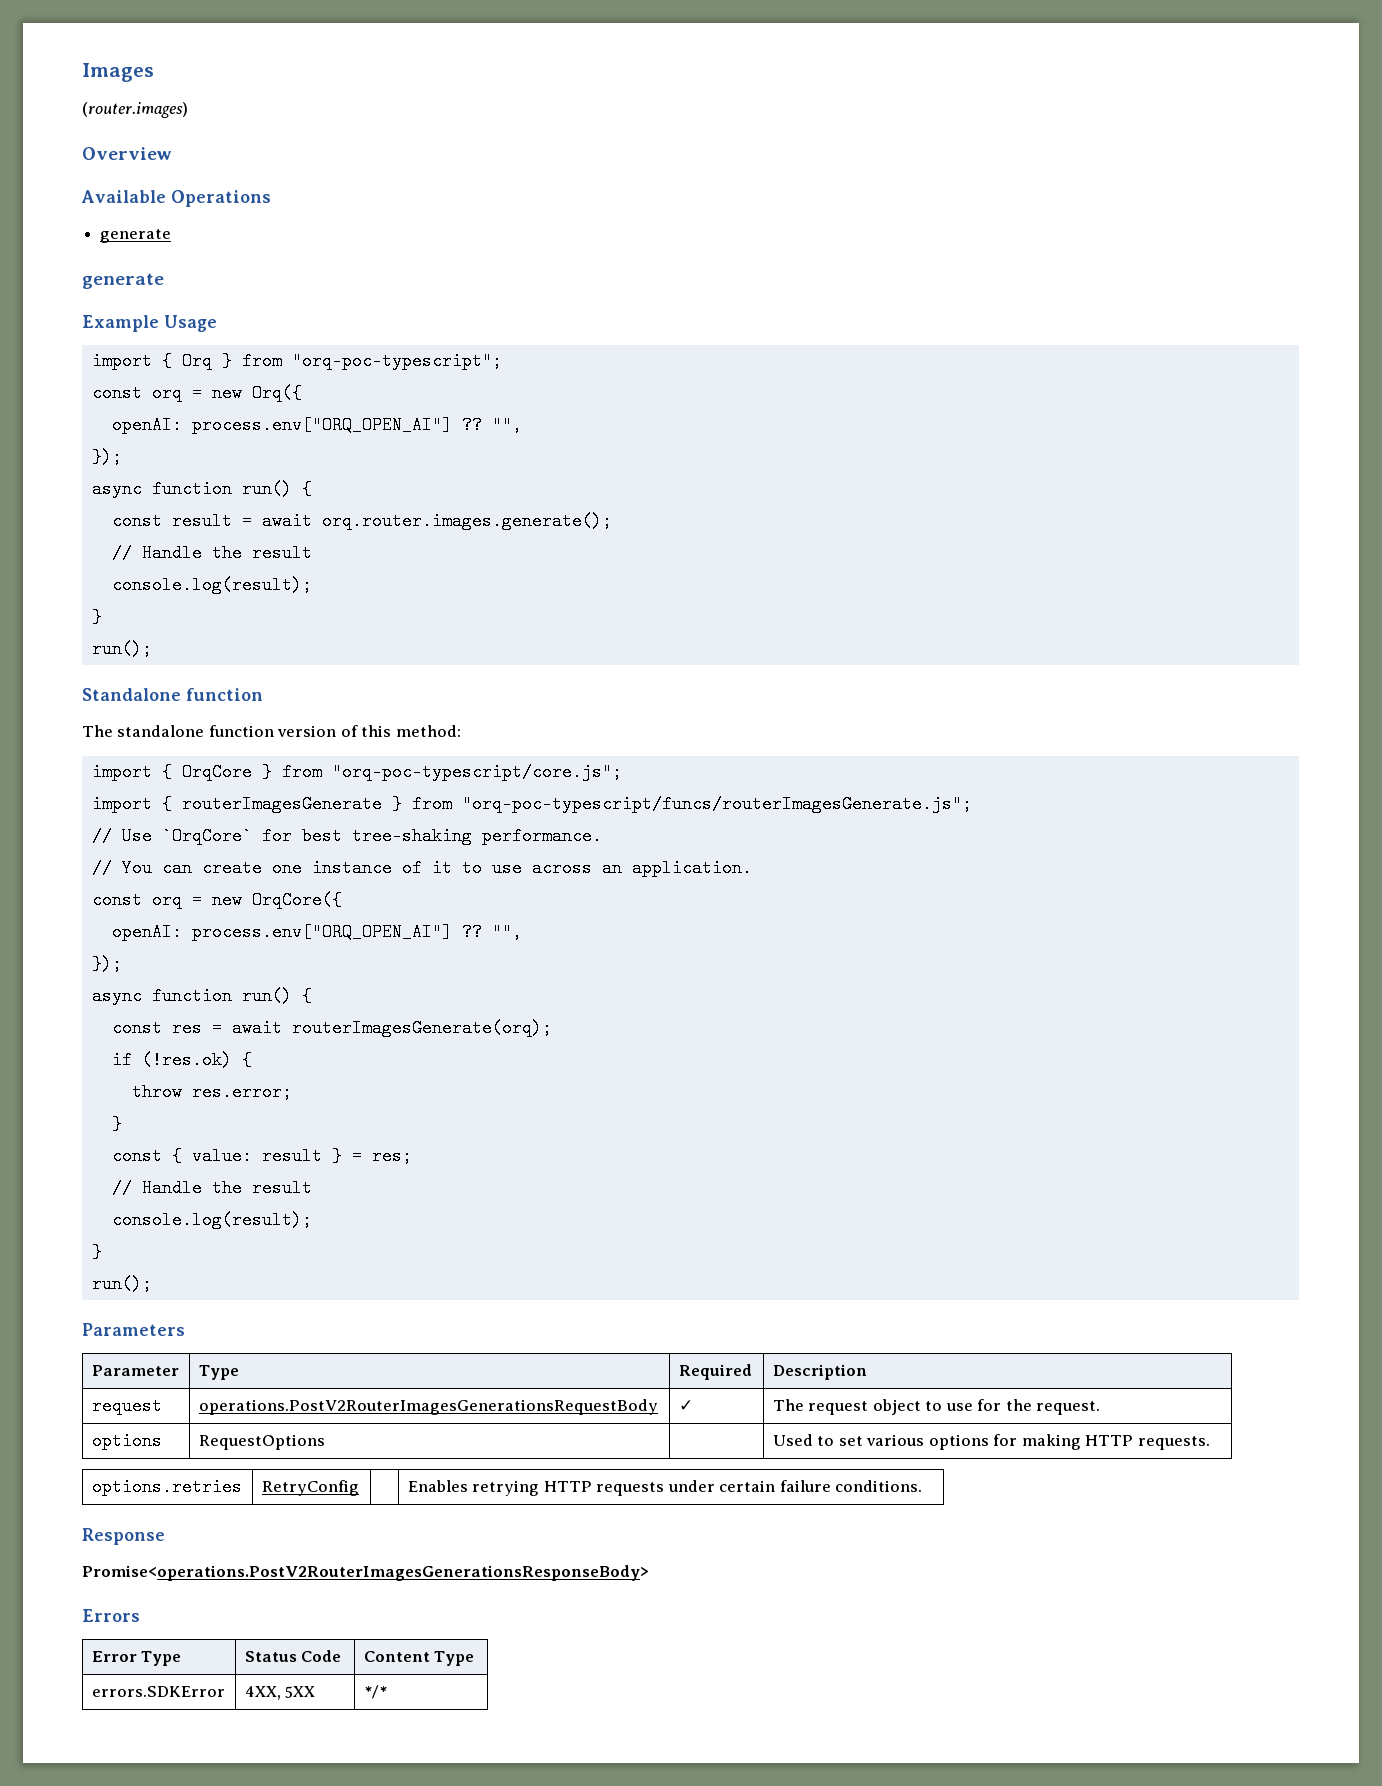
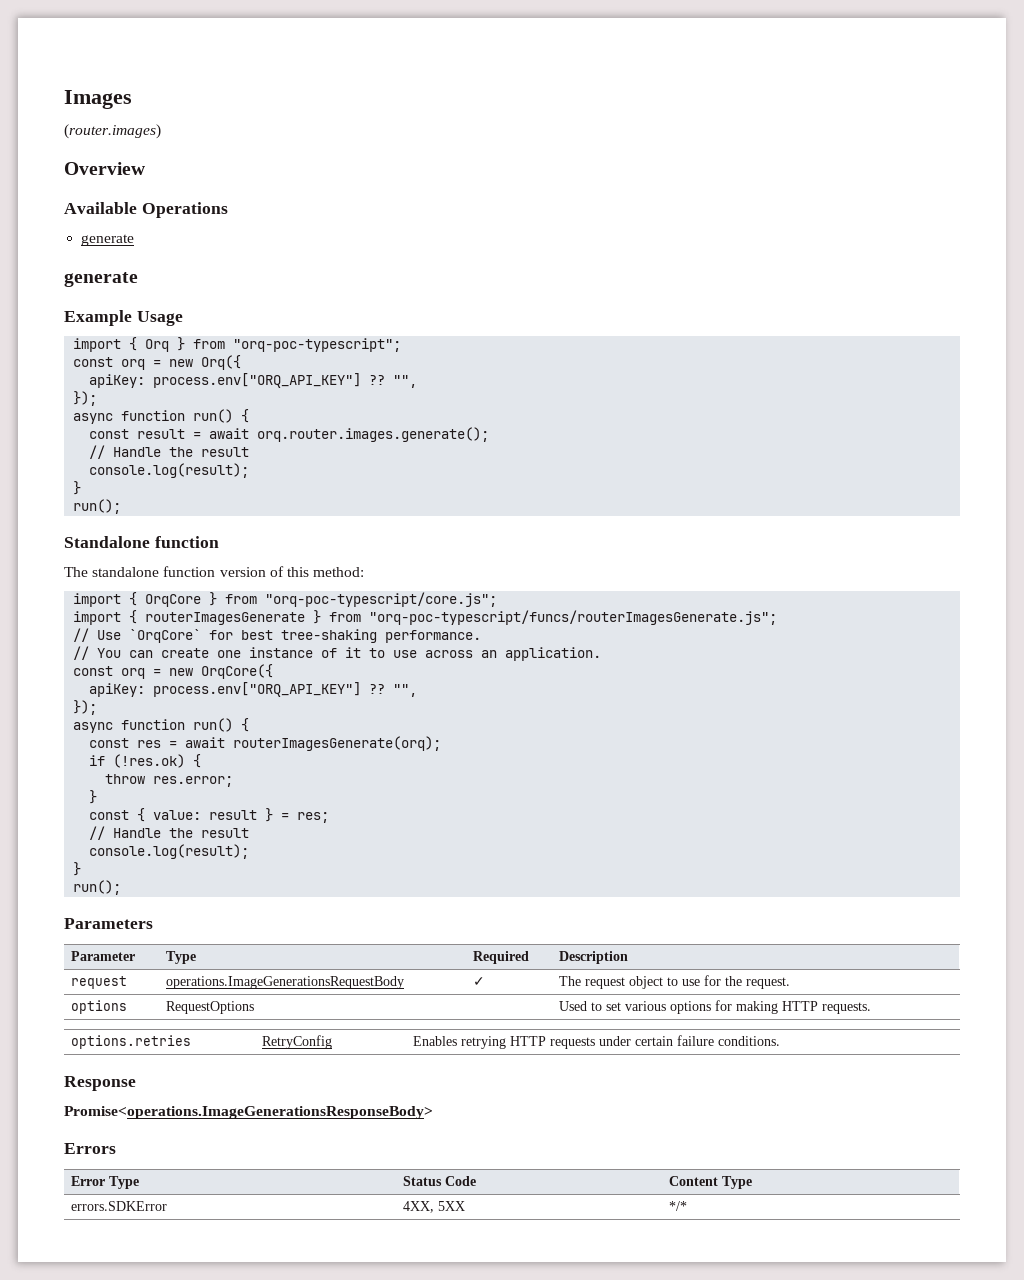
[111,416,452,434] openAI: process.env["ORQ_OPEN_AI"] -> [89,373,362,388] apiKey: process.env["ORQ_API_KEY"]
[111,923,452,941] openAI: process.env["ORQ_OPEN_AI"] -> [89,682,362,697] apiKey: process.env["ORQ_API_KEY"]
[198,1399,658,1415] operations.PostV2RouterImagesGenerationsRequestBody -> [165,976,404,989] operations.ImageGenerationsRequestBody
[82,1565,649,1581] Promise<operations.PostV2RouterImagesGenerationsResponseBody> -> [64,1106,433,1119] Promise<operations.ImageGenerationsResponseBody>

